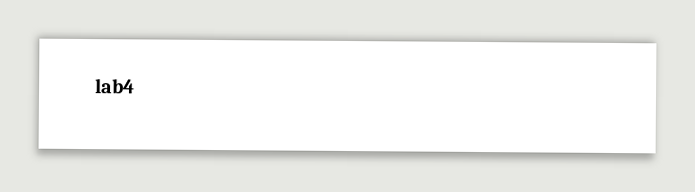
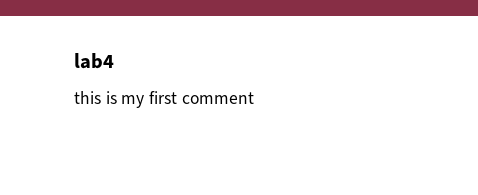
(135, 86) none -> [74,91,254,108] // this is my first comment

